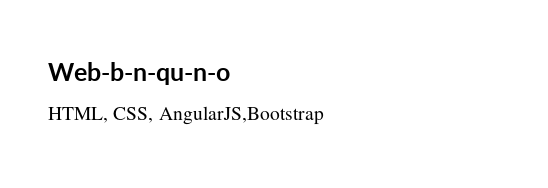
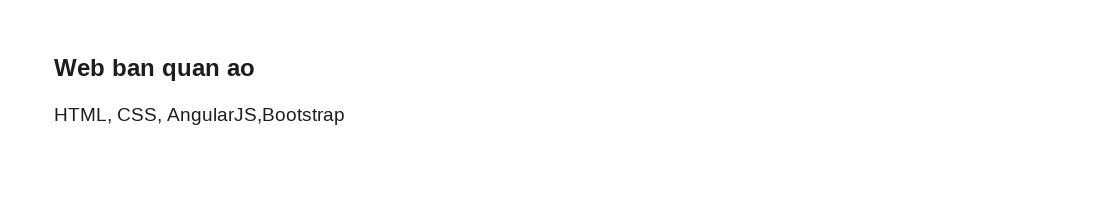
[48,62,230,85] Web-b-n-qu-n-o -> [54,59,255,81] Web ban quan ao

